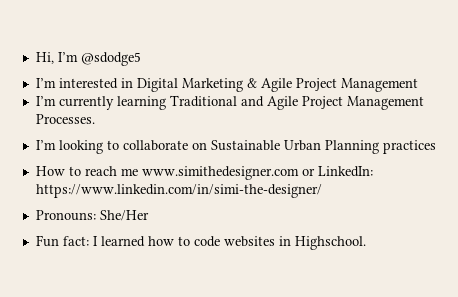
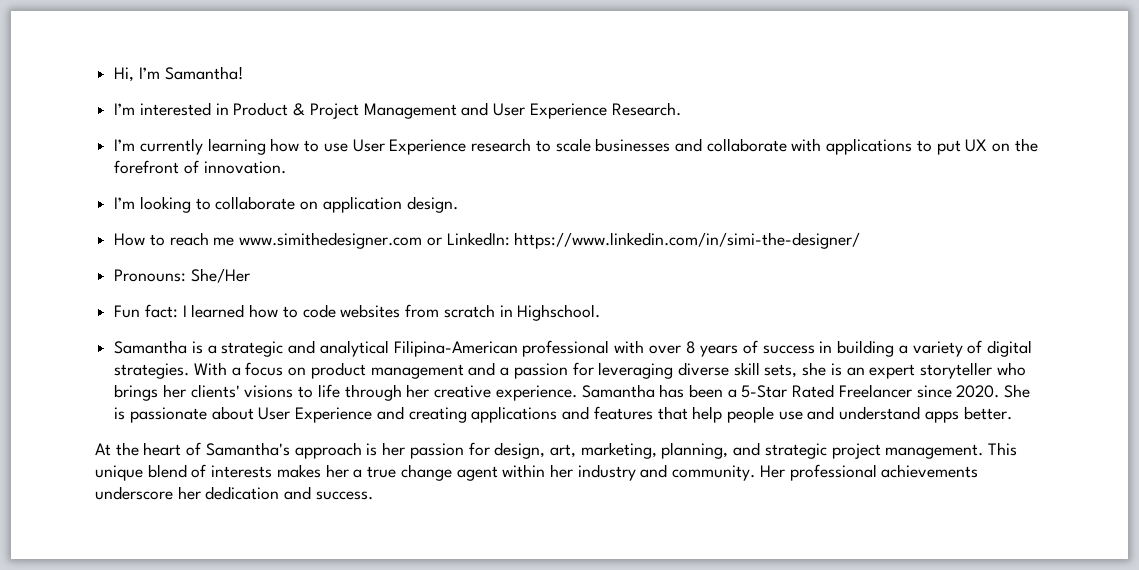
[80,52,141,66] @sdodge5 -> [164,66,243,80] Samantha!
[136,78,418,92] [35,95,424,110] [35,114,95,124] Digital Marketing & Agile Project Management // I’m currently learning Traditional and Agile Project Management Processes. -> [233,102,681,119] [114,138,1038,155] [114,160,286,174] Product & Project Management and User Experience Research. // I’m currently learning how to use User Experience research to scale businesses and collaborate with applications to put UX on the forefront of innovation.
[210,140,436,154] Sustainable Urban Planning practices -> [322,196,458,213] application design.
(275, 241) none -> [405,304,495,318] from scratch
(366, 243) none -> [114,340,1033,357] [114,362,1026,379] [114,384,1031,401] [114,406,1012,423] [95,442,1018,459] [95,464,979,481] [95,486,373,500] // Samantha is a strategic and analytical Filipina-American professional with over 8 years of success in building a variety of digital strategies. With a focus on product management and a passion for leveraging diverse skill sets, she is an expert storyteller who brings her clients' visions to life through her creative experience. Samantha has been a 5-Star Rated Freelancer since 2020. She is passionate about User Experience and creating applications and features that help people use and understand apps better. // At the heart of Samantha's approach is her passion for design, art, marketing, planning, and strategic project management. This unique blend of interests makes her a true change agent within her industry and community. Her professional achievements underscore her dedication and success.

